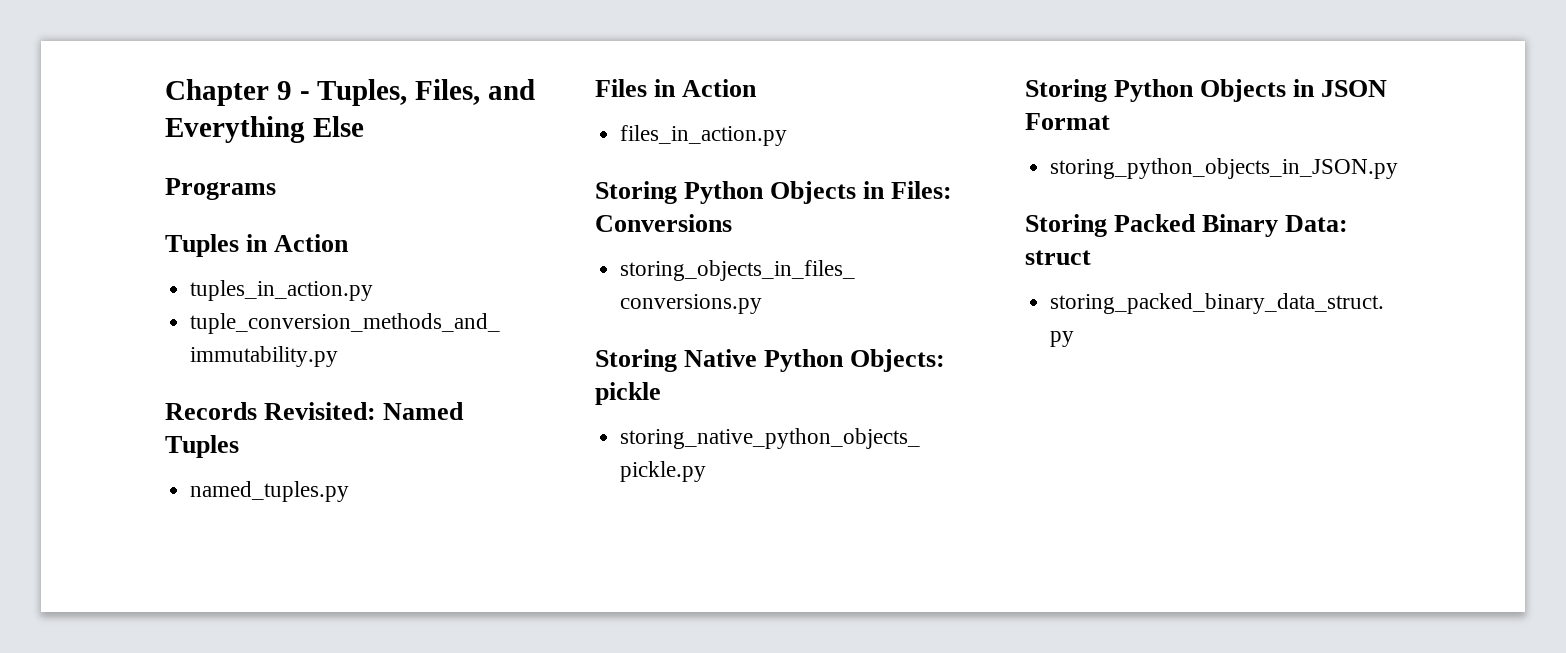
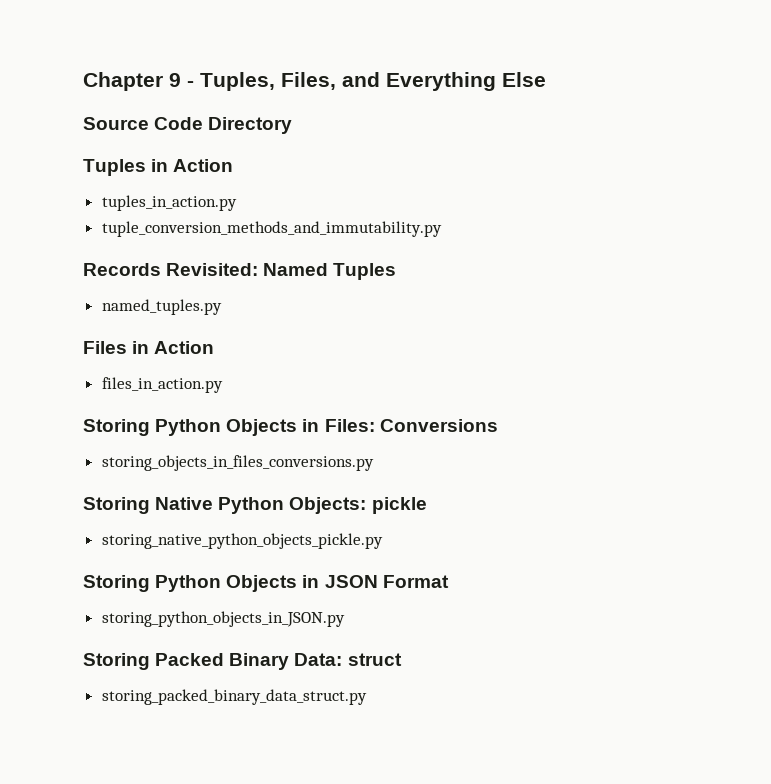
[165,178,276,200] Programs -> [83,117,293,134] Source Code Directory

